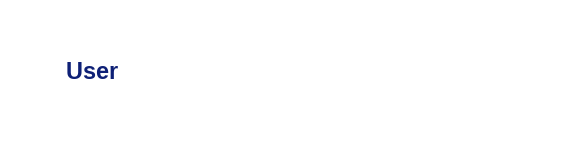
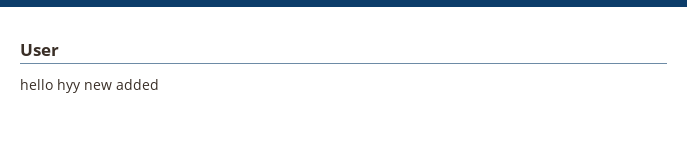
(118, 70) none -> [20,79,159,93] // hello hyy new added

